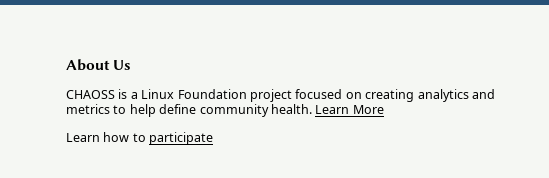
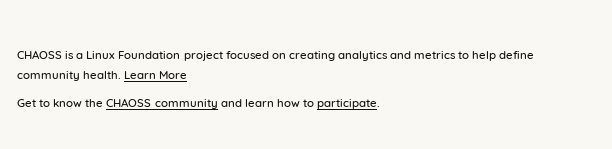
[66,59,132,71] About Us // -> (17, 54) none
[66,133,100,142] Learn -> [17,98,274,109] Get to know the CHAOSS community and learn
[149,132,214,145] participate -> [317,99,381,109] participate.

